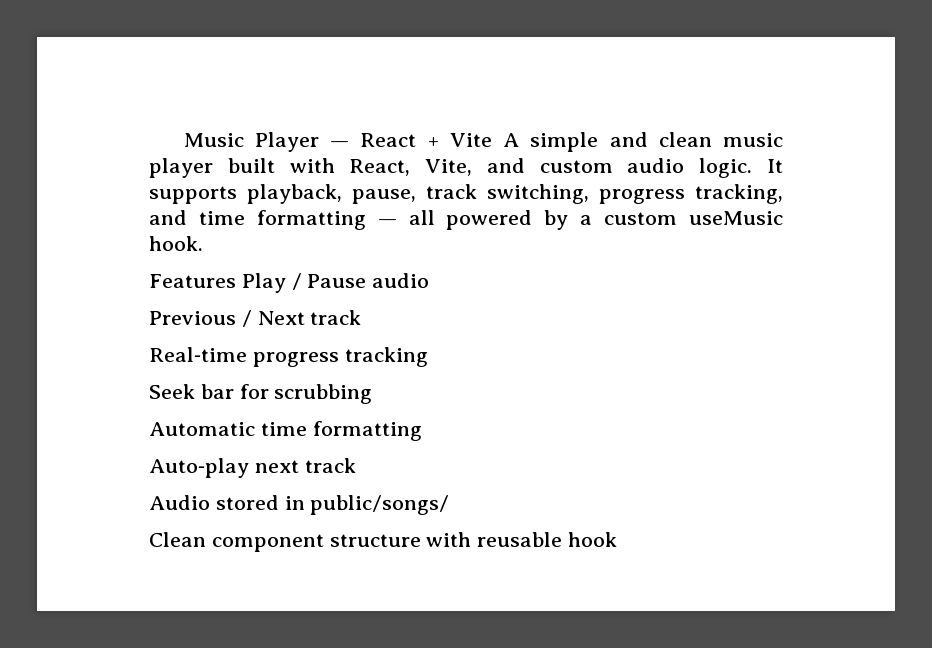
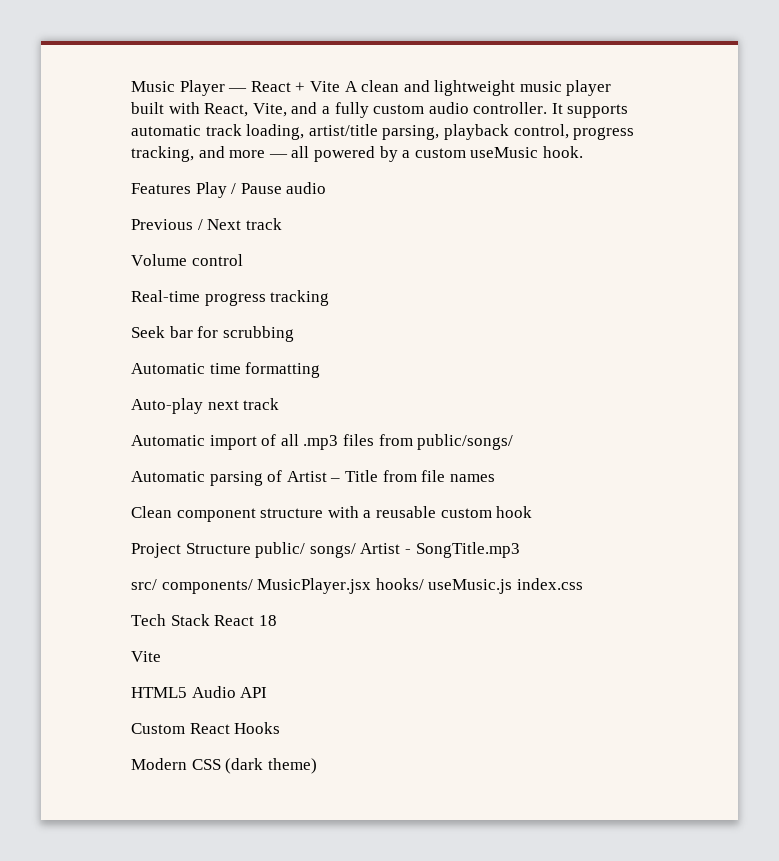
[530,132,712,152] simple and clean -> [361,80,516,96] clean and lightweight
(525, 165) none -> [321,102,369,118] a fully
[699,158,753,178] logic. -> [473,102,548,114] controller.
[247,184,589,204] playback, pause, track switching, -> [131,124,569,140] automatic track loading, artist/title parsing, playback control,
[198,210,366,230] time formatting -> [229,150,266,158] more
(362, 317) none -> [131,254,243,266] // Volume control
[149,495,450,515] [149,532,618,552] Audio stored in public/songs/ // Clean component structure with reusable hook -> [131,434,514,450] [131,470,495,486] [131,506,533,522] [131,542,520,558] [131,578,583,594] [131,614,277,626] [131,651,161,662] [131,686,268,698] [131,722,281,734] [131,758,317,774] Automatic import of all .mp3 files from public/songs/ // Automatic parsing of Artist – Title from file names // Clean component structure with a reusable custom hook // Project Structure public/ songs/ Artist - SongTitle.mp3 // src/ components/ MusicPlayer.jsx hooks/ useMusic.js index.css // Tech Stack React 18 // Vite // HTML5 Audio API // Custom React Hooks // Modern CSS (dark theme)

